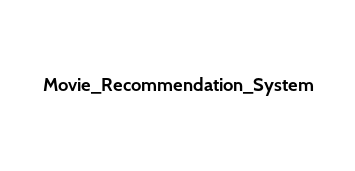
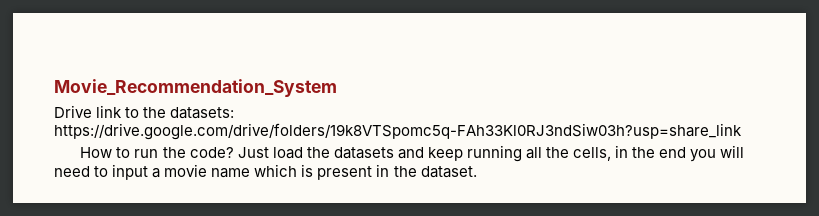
(314, 86) none -> [54,105,235,119] [54,123,742,140] [80,145,745,162] [54,164,477,180] // Drive link to the datasets: https://drive.google.com/drive/folders/19k8VTSpomc5q-FAh33Kl0RJ3ndSiw03h?usp=share_link // How to run the code? Just load the datasets and keep running all the cells, in the end you will need to input a movie name which is present in the dataset.

